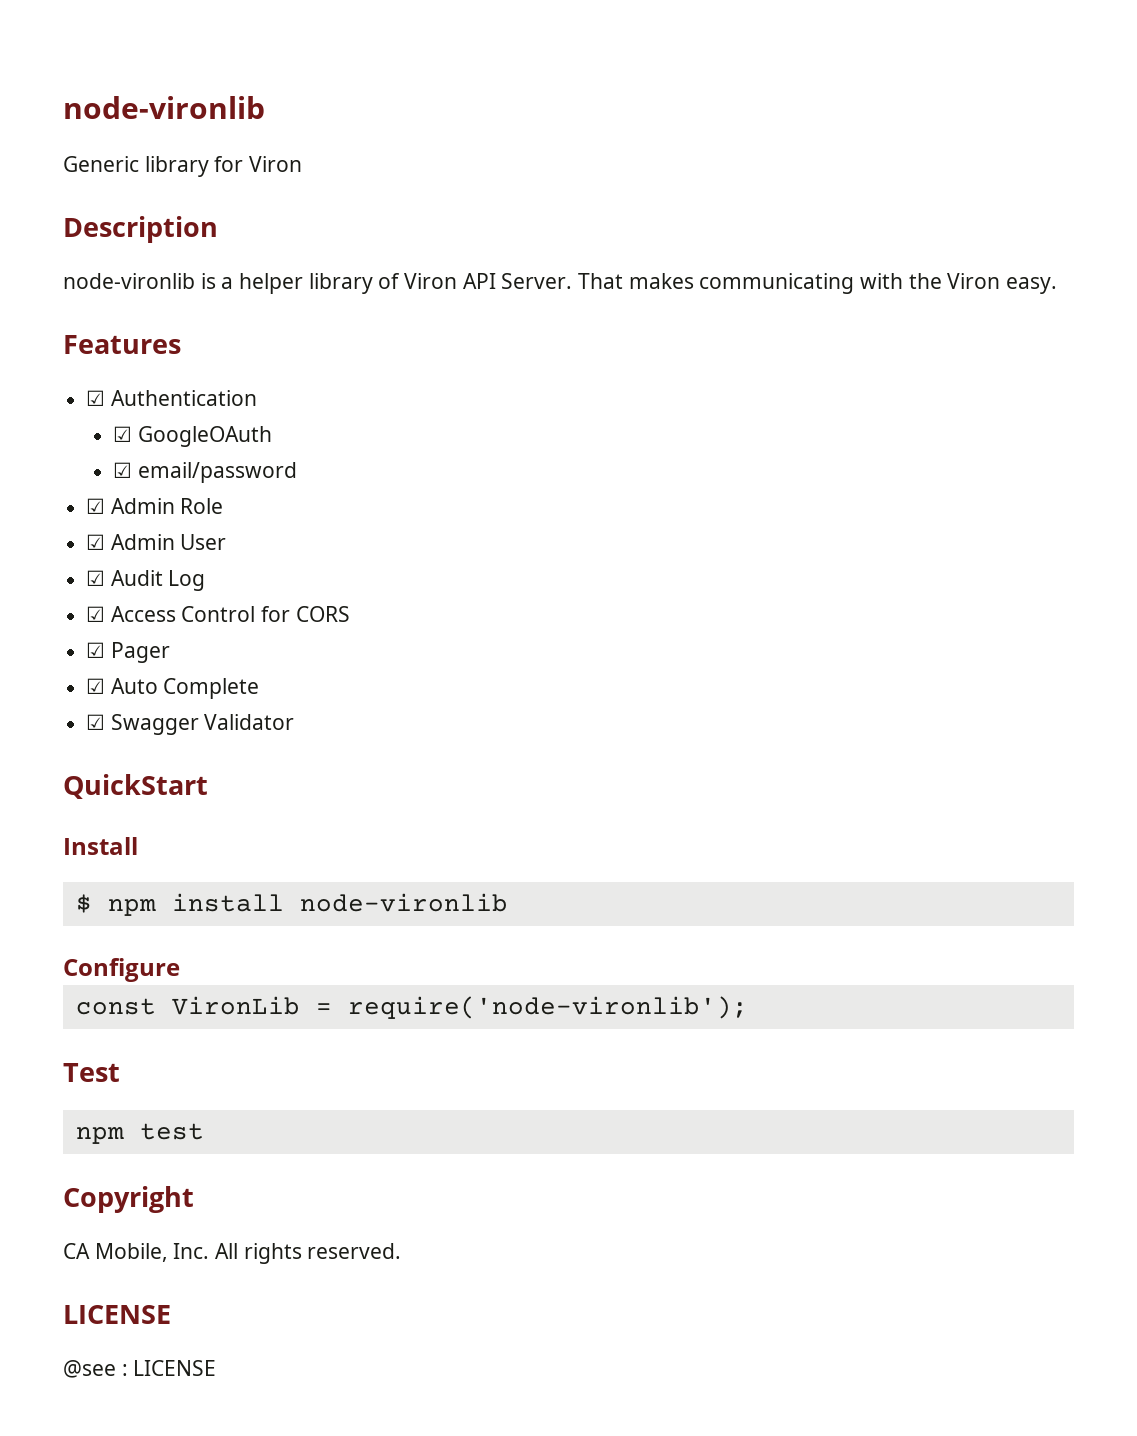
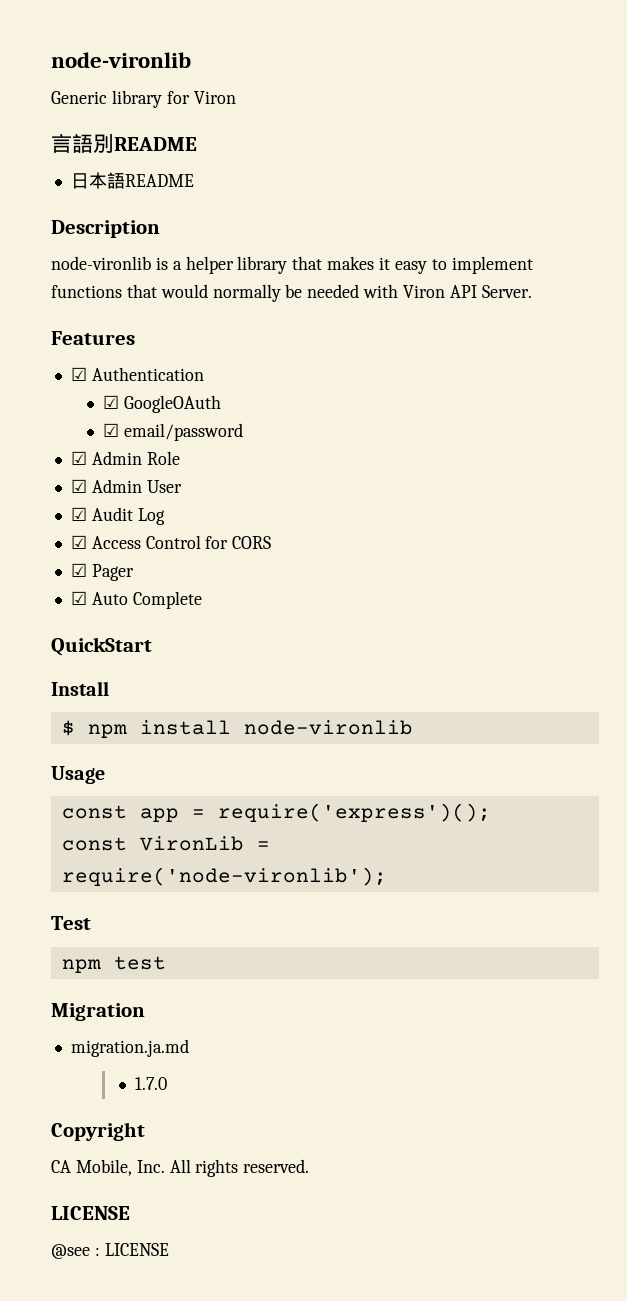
(303, 164) none -> [51,133,197,153] [70,172,194,189] // 言語別README // 日本語README
[378,273,1058,294] of Viron API Server. That makes communicating with the Viron easy. -> [292,256,533,274] [51,284,532,302] that makes it easy to implement functions that would normally be needed with Viron API Server.
[86,714,295,735] // ☑ Swagger Validator -> (202, 600) none
[63,958,180,982] Configure -> [51,766,105,784] [61,803,491,822] Usage // const app = require('express')();
(204, 1131) none -> [51,1003,145,1021] [70,1039,189,1057] [134,1077,167,1090] // Migration // migration.ja.md // 1.7.0

